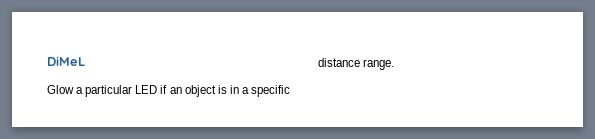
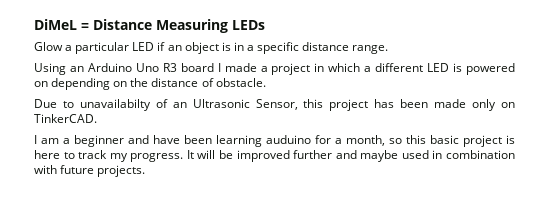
(85, 61) none -> [81,19,265,33] = Distance Measuring LEDs
(395, 64) none -> [34,63,515,75] [34,78,266,90] [34,99,515,111] [34,114,97,123] [34,135,515,147] [34,150,515,162] [34,165,146,177] // Using an Arduino Uno R3 board I made a project in which a different LED is powered on depending on the distance of obstacle. // Due to unavailabilty of an Ultrasonic Sensor, this project has been made only on TinkerCAD. // I am a beginner and have been learning auduino for a month, so this basic project is here to track my progress. It will be improved further and maybe used in combination with future projects.

